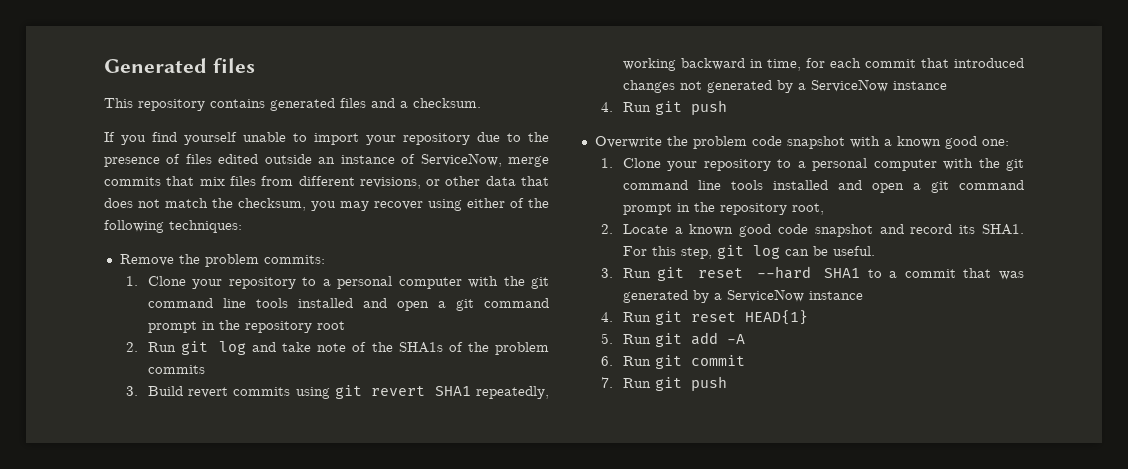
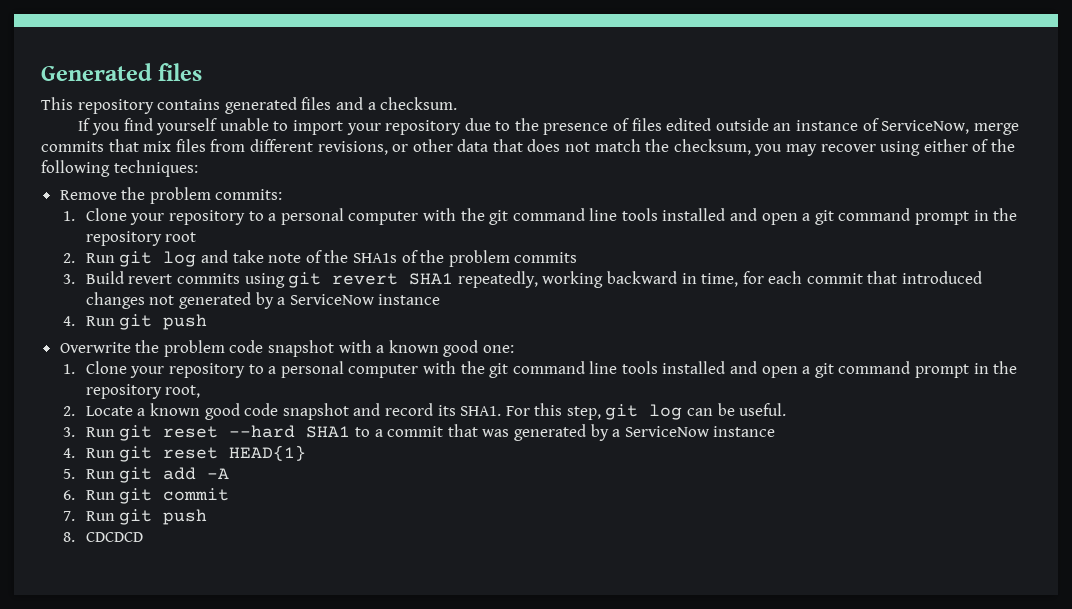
(727, 383) none -> [63,532,143,542] // 8. CDCDCD

